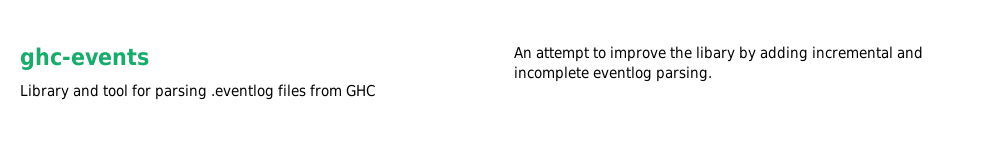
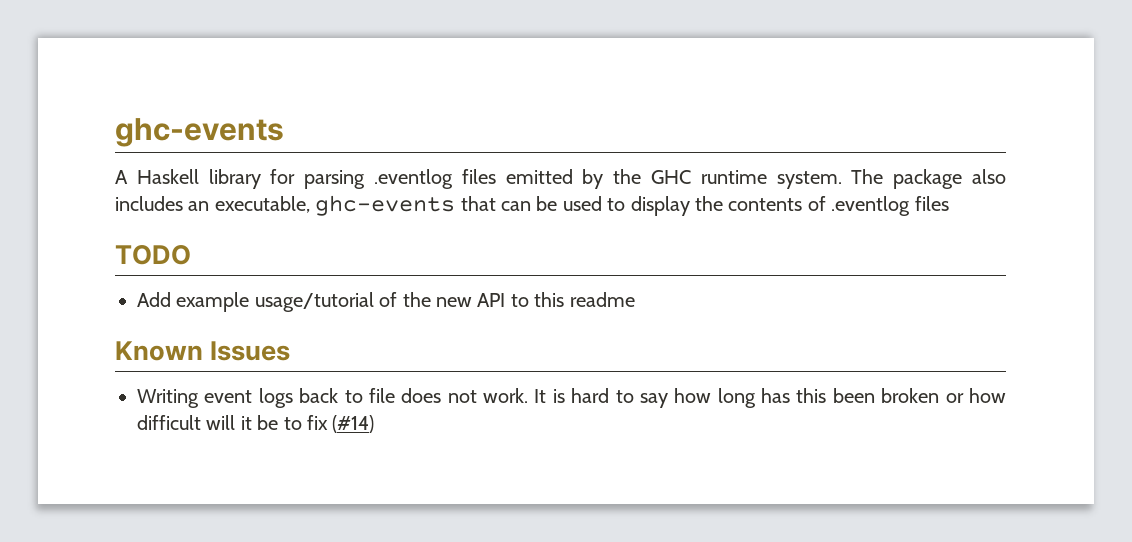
[20,84,128,100] Library and tool -> [115,169,261,189] A Haskell library
[310,84,375,97] [514,46,923,62] [514,66,712,82] from GHC // An attempt to improve the libary by adding incremental and incomplete eventlog parsing. -> [505,169,1006,189] [115,195,949,216] [115,245,191,265] [137,292,635,312] [115,341,291,361] [137,388,1007,408] [137,415,375,433] emitted by the GHC runtime system. The package also includes an executable, ghc-events that can be used to display the contents of .eventlog files // TODO // Add example usage/tutorial of the new API to this readme // Known Issues // Writing event logs back to file does not work. It is hard to say how long has this been broken or how difficult will it be to fix (#14)

